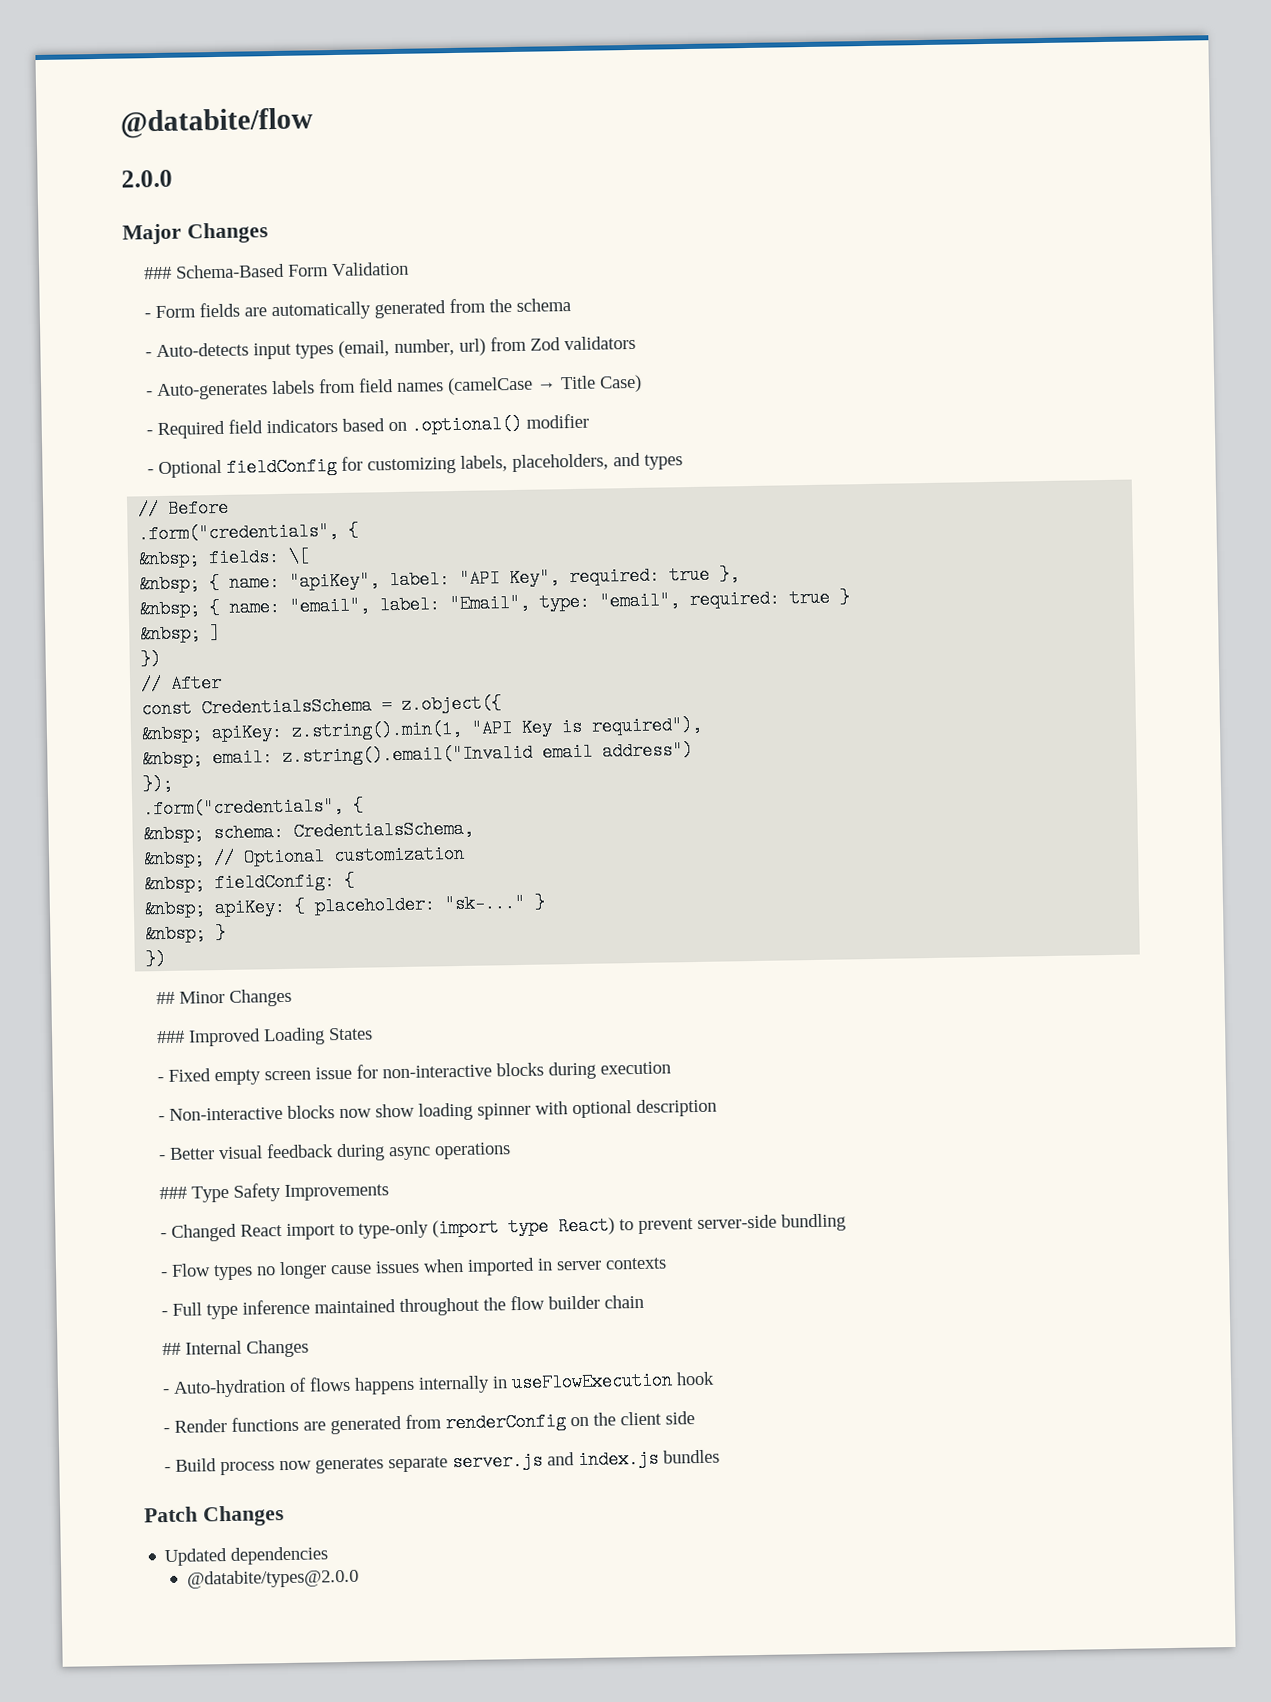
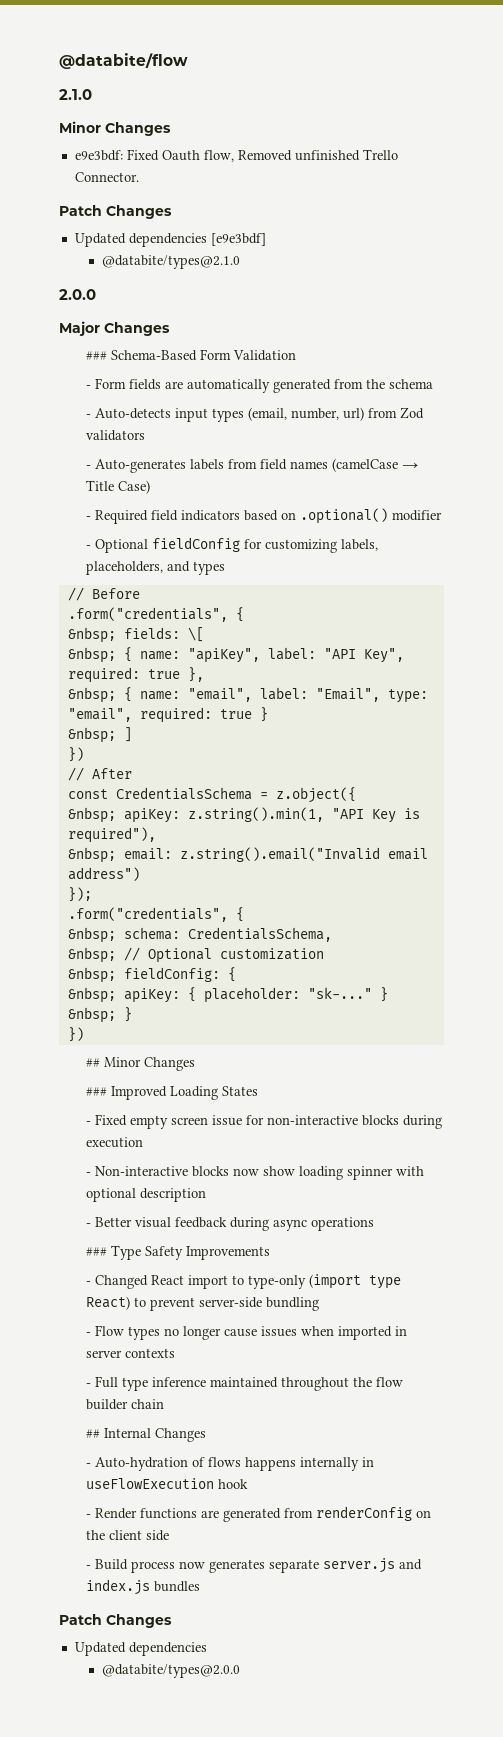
(313, 123) none -> [59,89,92,100] [59,121,171,136] [74,149,398,162] [74,172,139,182] [59,205,172,219] [74,233,266,247] [102,255,241,269] // 2.1.0 // Minor Changes // e9e3bdf: Fixed Oauth flow, Removed unfinished Trello Connector. // Patch Changes // Updated dependencies [e9e3bdf] // @databite/types@2.1.0

